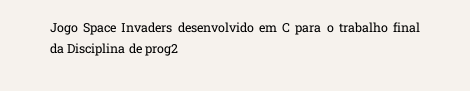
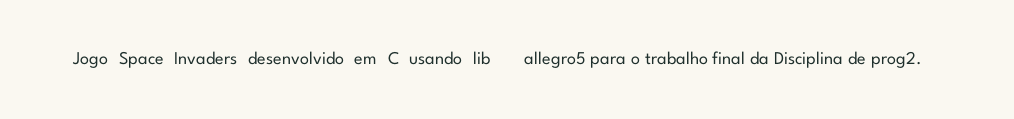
(291, 28) none -> [409,51,585,68] usando lib allegro5
[145,44,179,56] prog2 -> [870,51,922,68] prog2.

